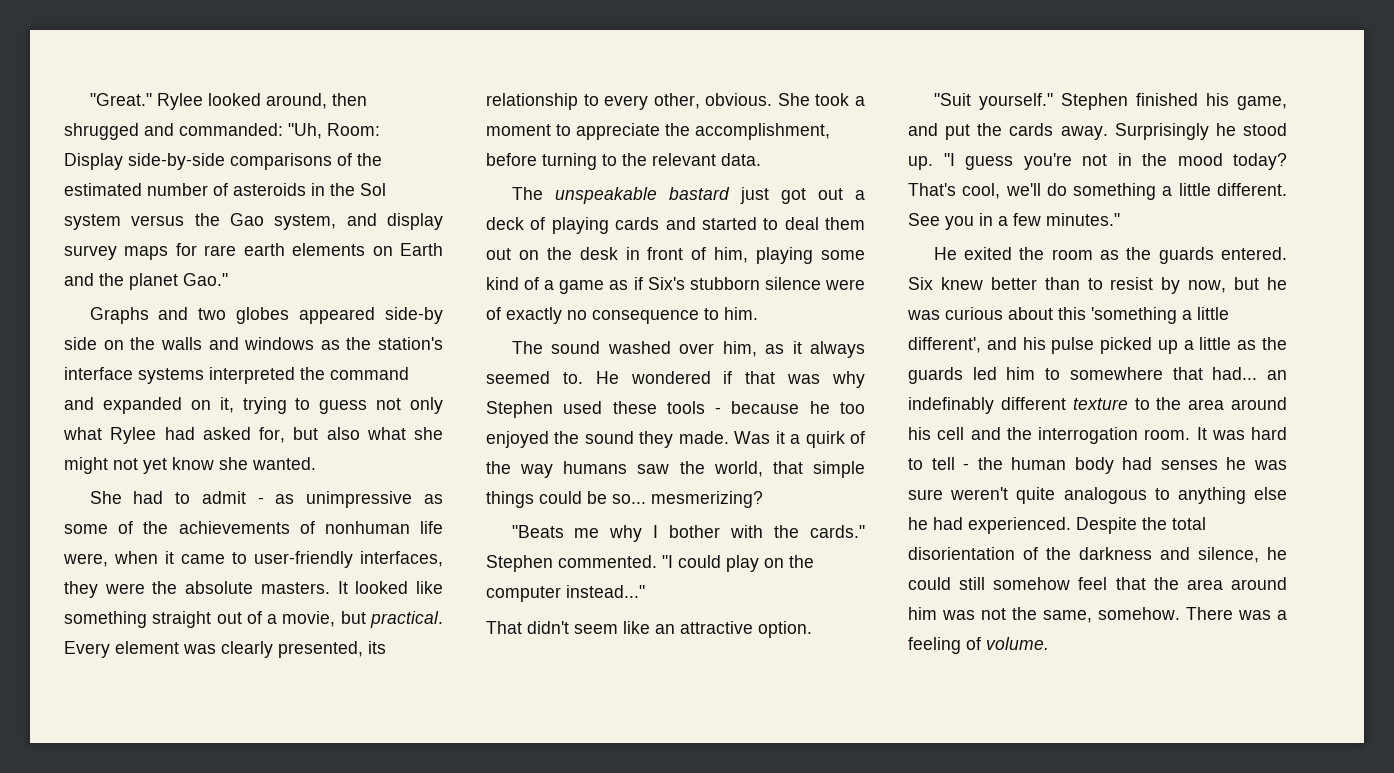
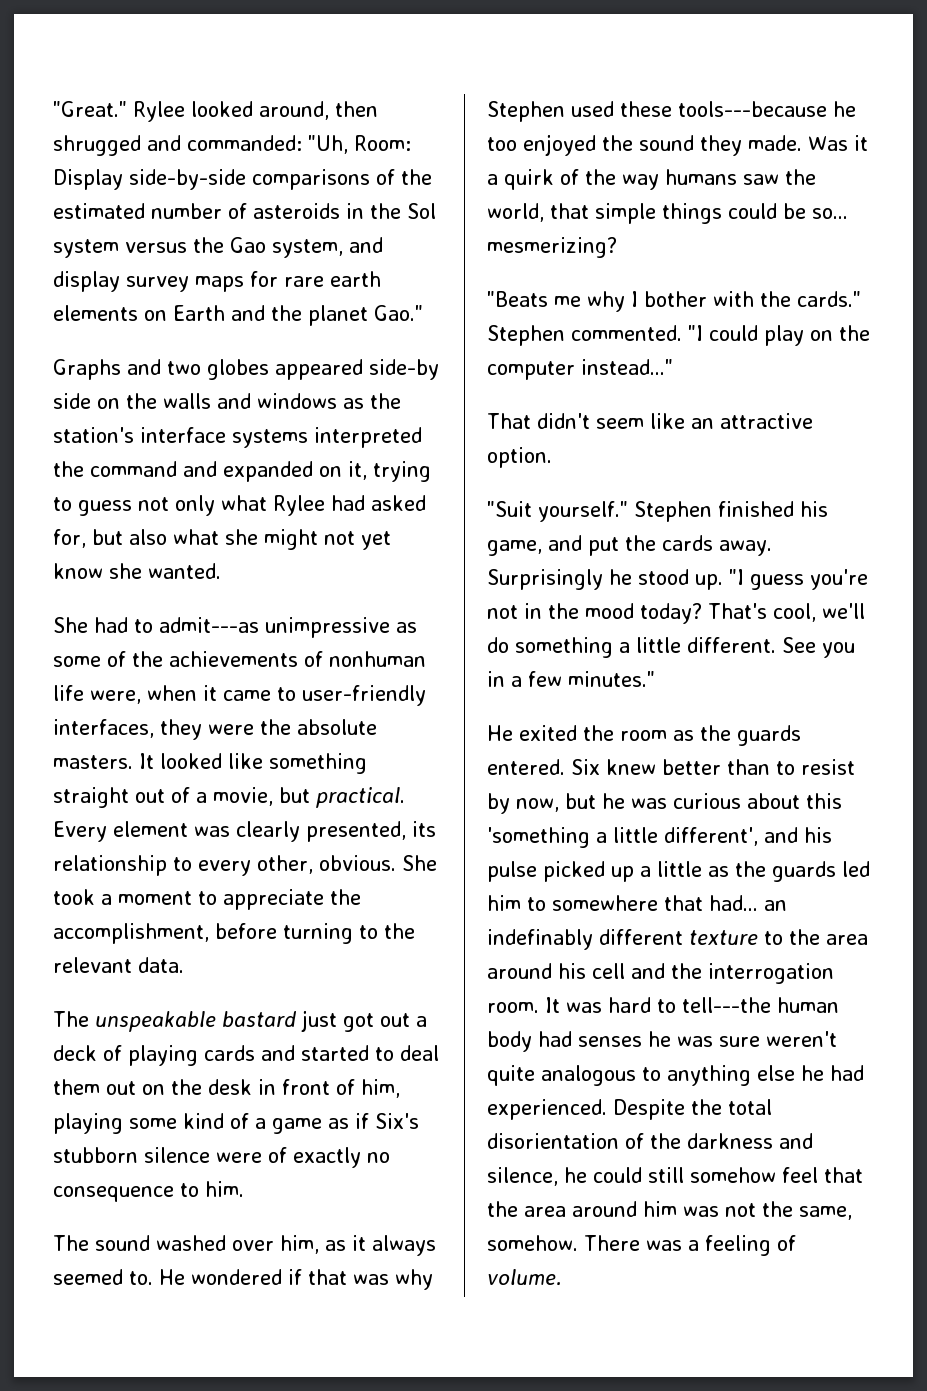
[201,491,295,504] admit - as -> [159,617,259,633] admit---as
[666,401,800,414] tools - because -> [678,101,827,117] tools---because
[931,457,1003,470] tell - the -> [682,997,771,1013] tell---the

